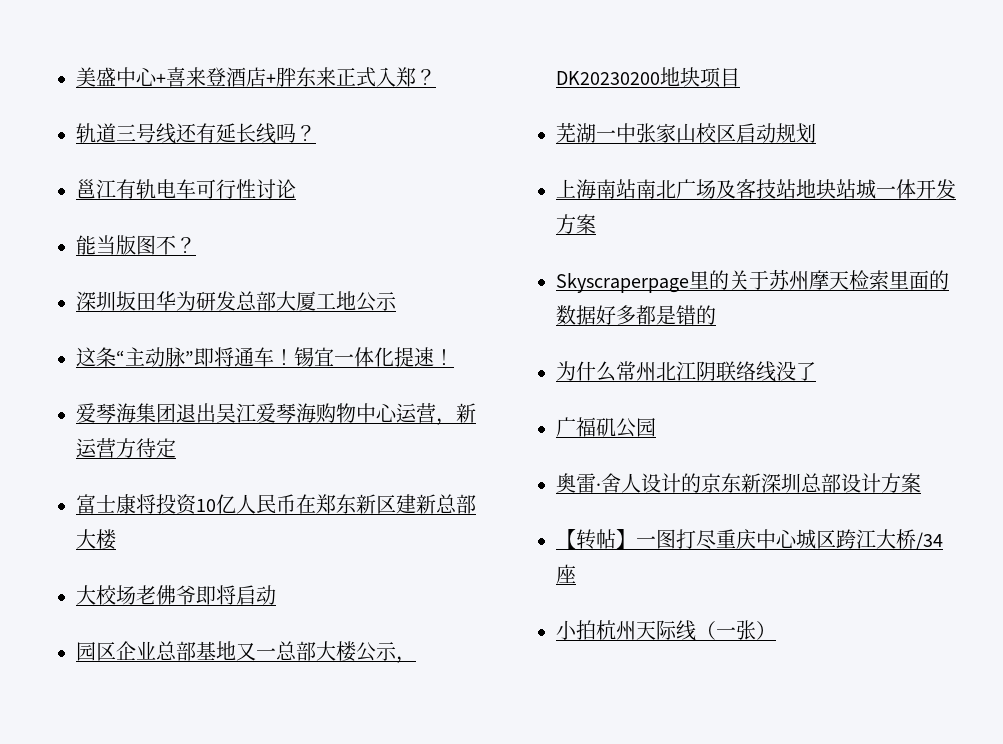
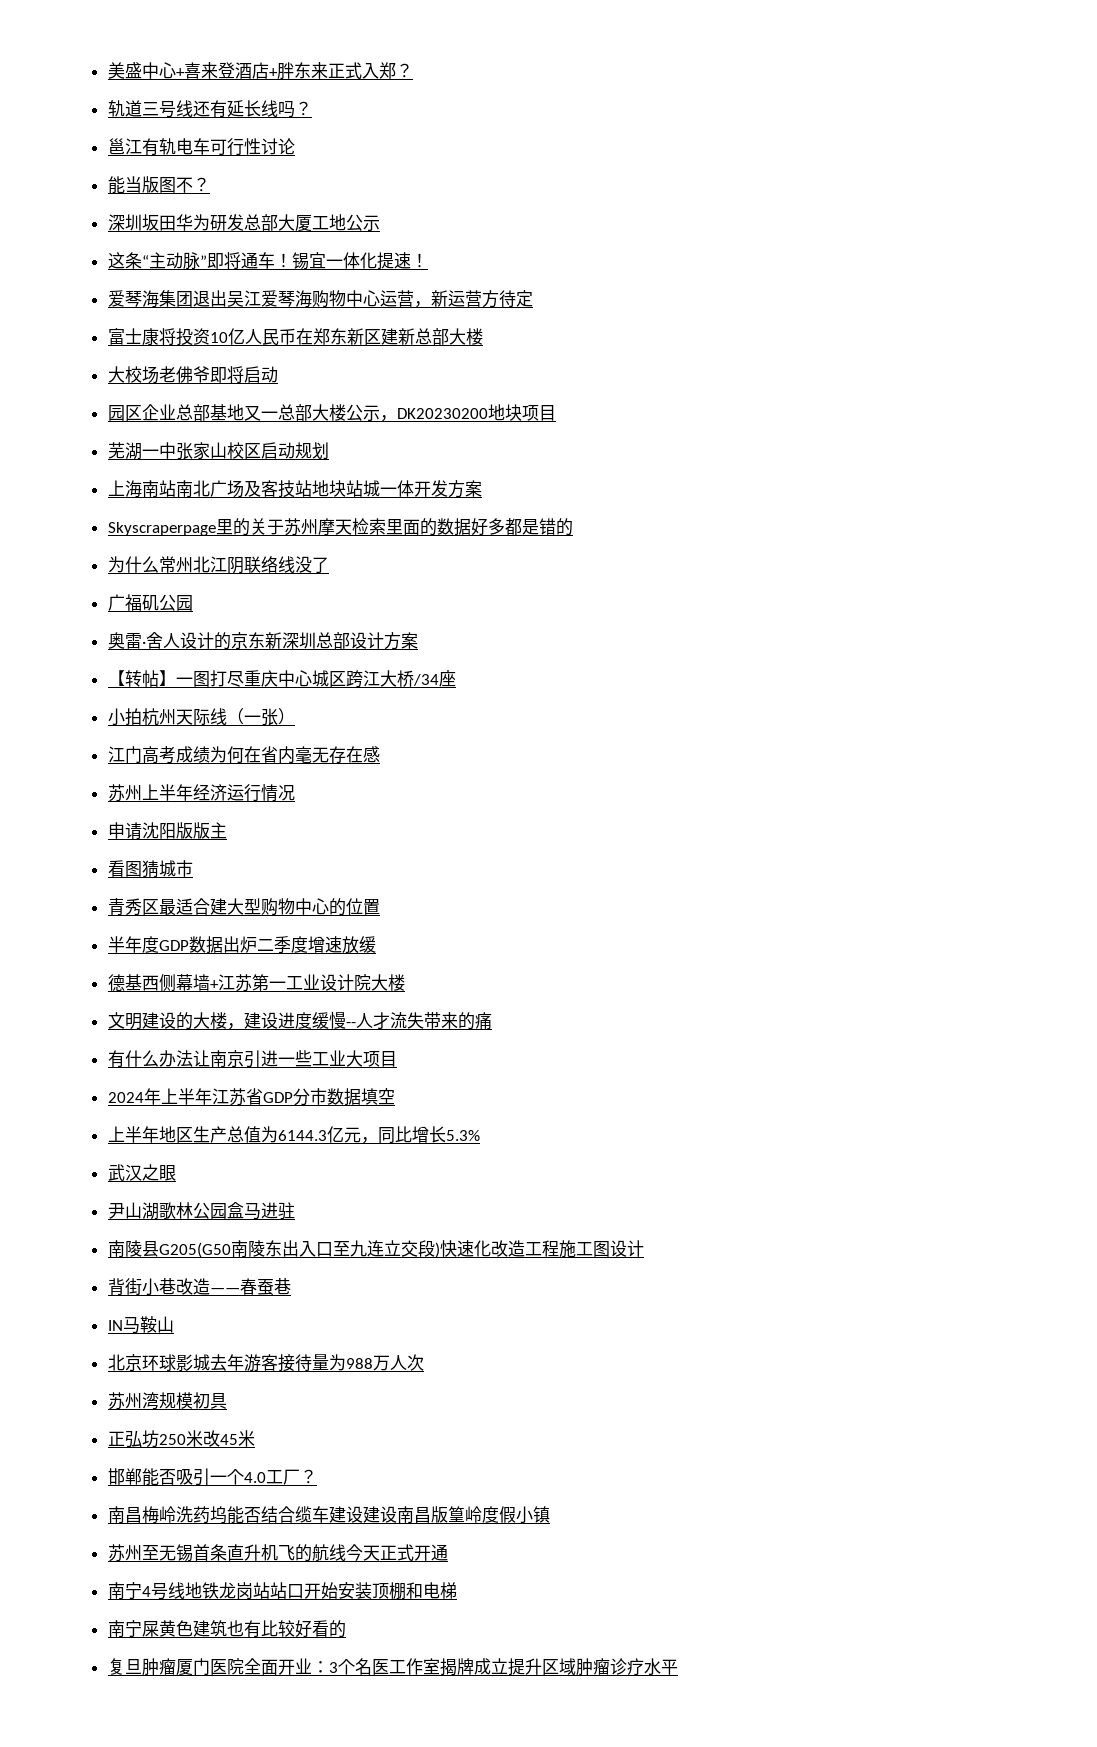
(776, 630) none -> [107,746,380,764] [107,784,295,802] [107,822,227,840] [107,860,193,878] [107,898,380,916] [107,936,376,954] [107,974,405,992] [107,1011,492,1030] [107,1050,397,1068] [107,1088,395,1106] [107,1126,480,1144] [107,1164,176,1181] [107,1202,295,1220] [107,1240,644,1258] [107,1278,291,1296] [107,1316,174,1334] [107,1354,424,1372] [107,1392,227,1410] [107,1430,255,1448] [107,1468,317,1486] [107,1506,550,1524] [107,1544,448,1562] [107,1582,457,1600] [107,1620,346,1638] [107,1658,678,1676] // 江门高考成绩为何在省内毫无存在感 // 苏州上半年经济运行情况 // 申请沈阳版版主 // 看图猜城市 // 青秀区最适合建大型购物中心的位置 // 半年度GDP数据出炉二季度增速放缓 // 德基西侧幕墙+江苏第一工业设计院大楼 // 文明建设的大楼，建设进度缓慢--人才流失带来的痛 // 有什么办法让南京引进一些工业大项目 // 2024年上半年江苏省GDP分市数据填空 // 上半年地区生产总值为6144.3亿元，同比增长5.3% // 武汉之眼 // 尹山湖歌林公园盒马进驻 // 南陵县G205(G50南陵东出入口至九连立交段)快速化改造工程施工图设计 // 背街小巷改造——春蚕巷 // IN马鞍山 // 北京环球影城去年游客接待量为988万人次 // 苏州湾规模初具 // 正弘坊250米改45米 // 邯郸能否吸引一个4.0工厂？ // 南昌梅岭洗药坞能否结合缆车建设建设南昌版篁岭度假小镇 // 苏州至无锡首条直升机飞的航线今天正式开通 // 南宁4号线地铁龙岗站站口开始安装顶棚和电梯 // 南宁屎黄色建筑也有比较好看的 // 复旦肿瘤厦门医院全面开业：3个名医工作室揭牌成立提升区域肿瘤诊疗水平

